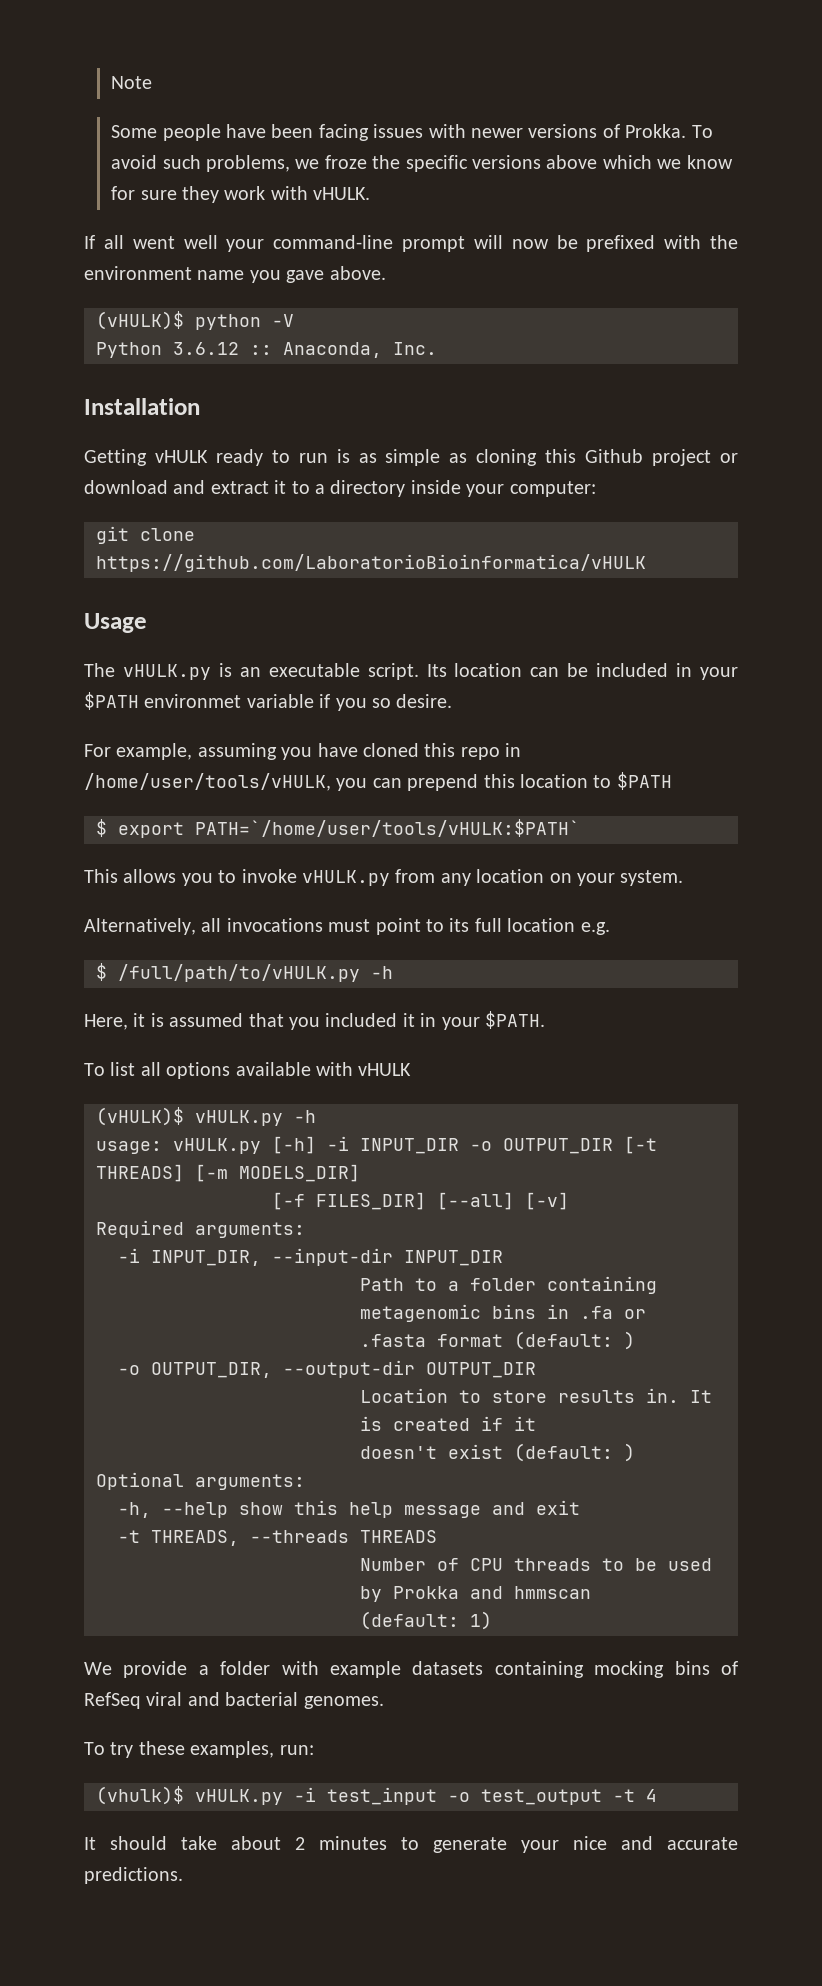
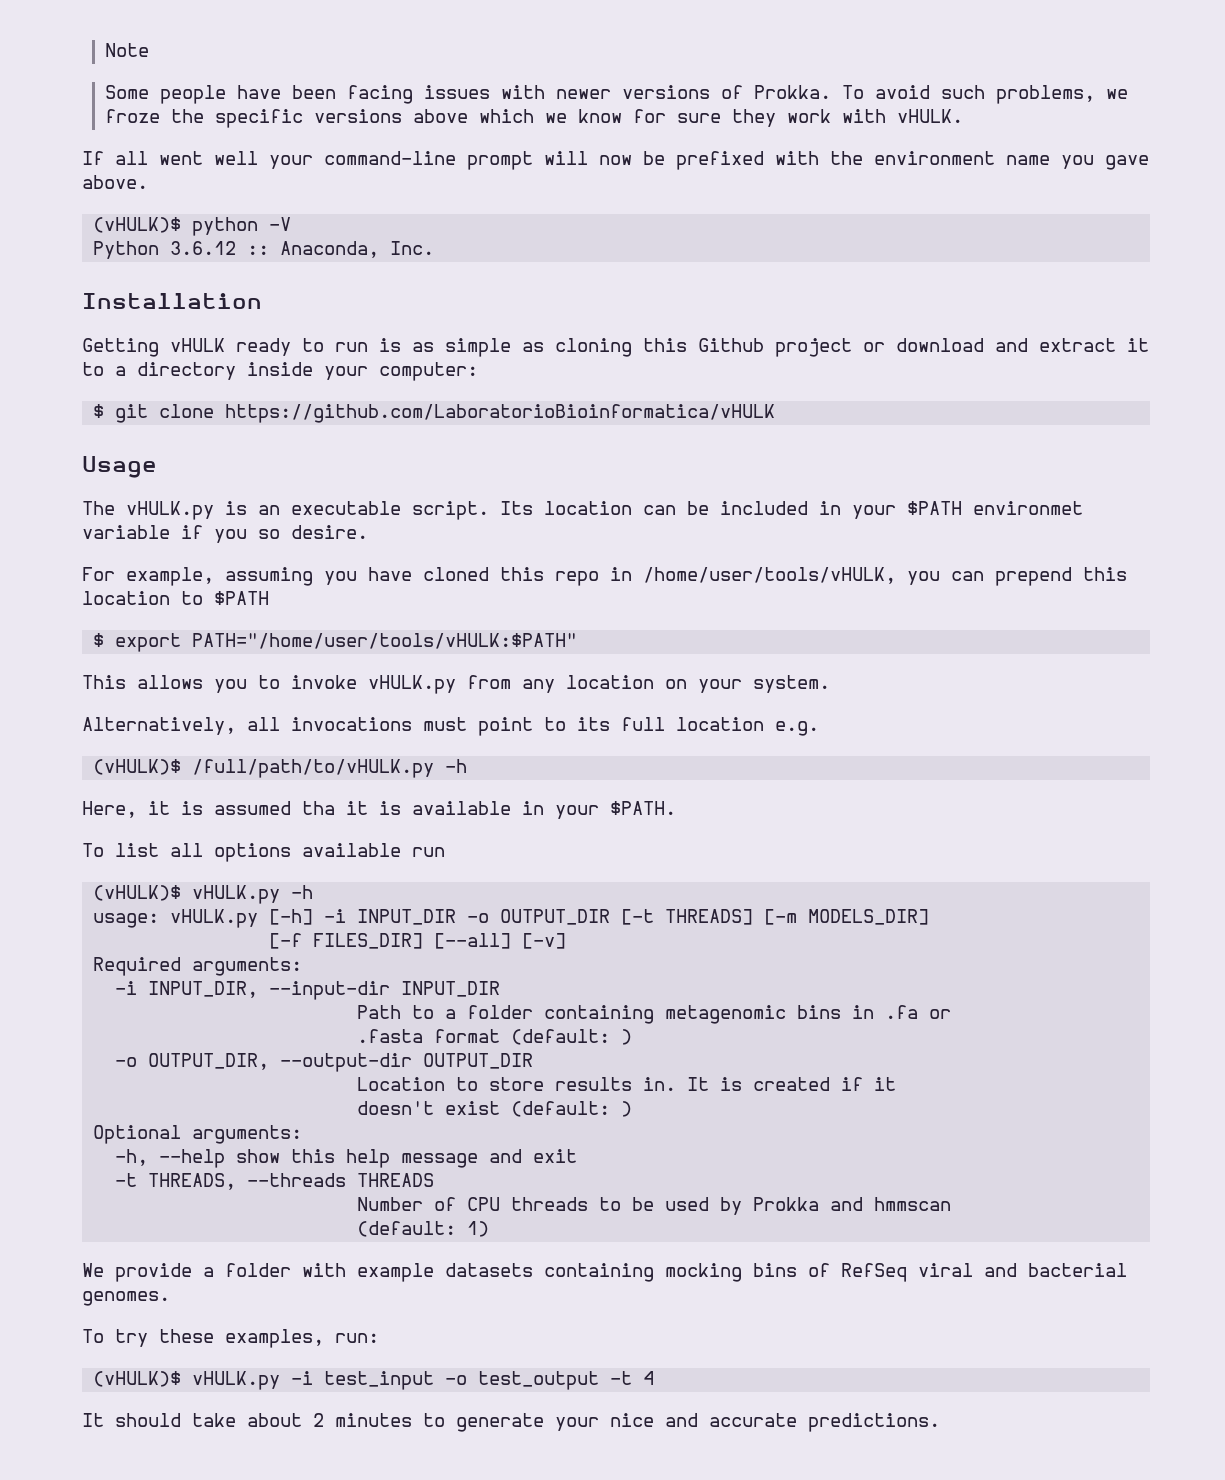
(596, 489) none -> [93,404,105,418] $
[195,819,580,837] PATH=`/home/user/tools/vHULK:$PATH` -> [192,633,578,649] PATH="/home/user/tools/vHULK:$PATH"
[96,963,107,981] $ -> [93,759,182,775] (vHULK)$
[248,1013,415,1030] that you included it -> [302,801,511,815] tha it is available
[316,1062,412,1076] with vHULK -> [412,847,445,857] run
[96,1786,184,1805] (vhulk)$ -> [93,1371,182,1387] (vHULK)$

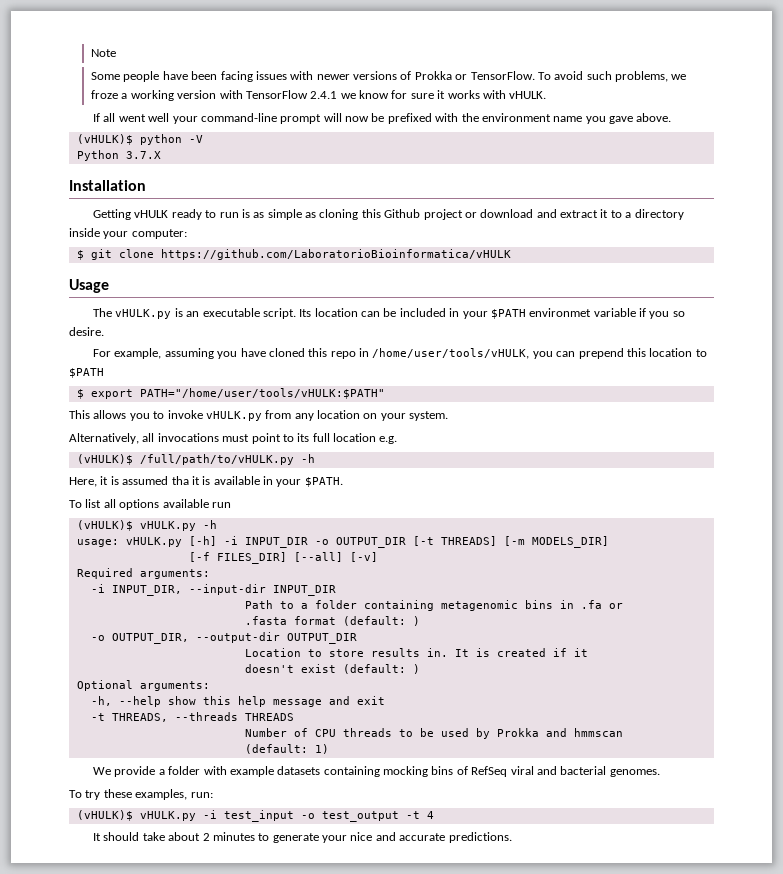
[754,85,832,99] Prokka. -> [414,71,535,80] Prokka or TensorFlow.
[171,109,535,128] the specific versions above which -> [121,90,338,101] a working version with TensorFlow 2.4.1
[732,109,832,127] they work -> [437,90,480,99] it works
[170,241,435,258] 3.6.12 :: Anaconda, Inc. -> [125,151,161,159] 3.7.X

